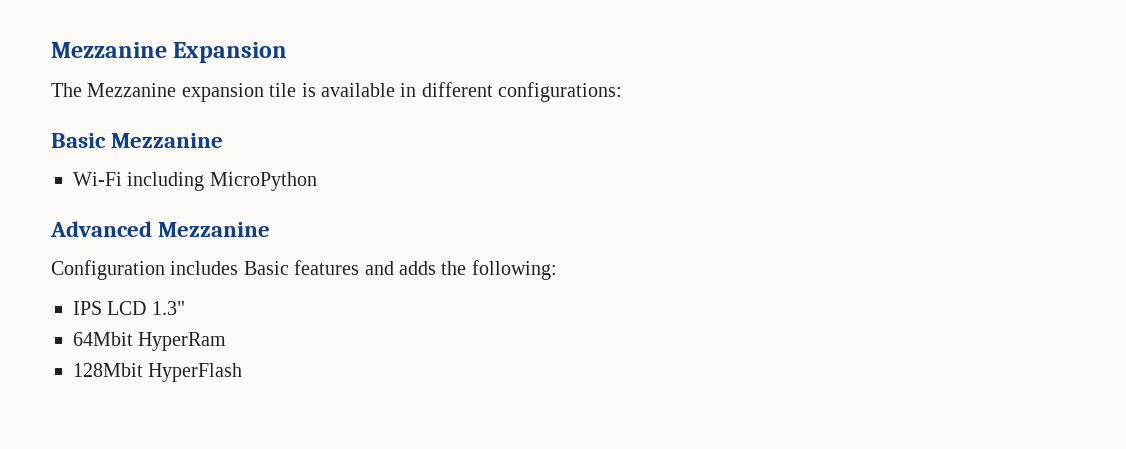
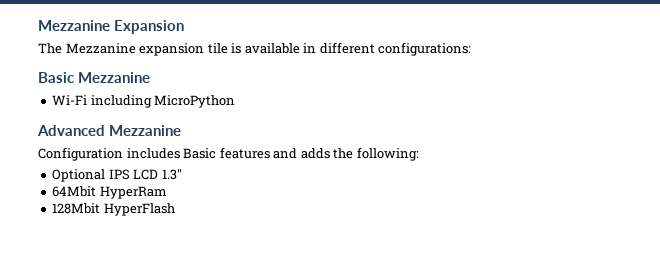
(557, 270) none -> [52,169,106,182] Optional

